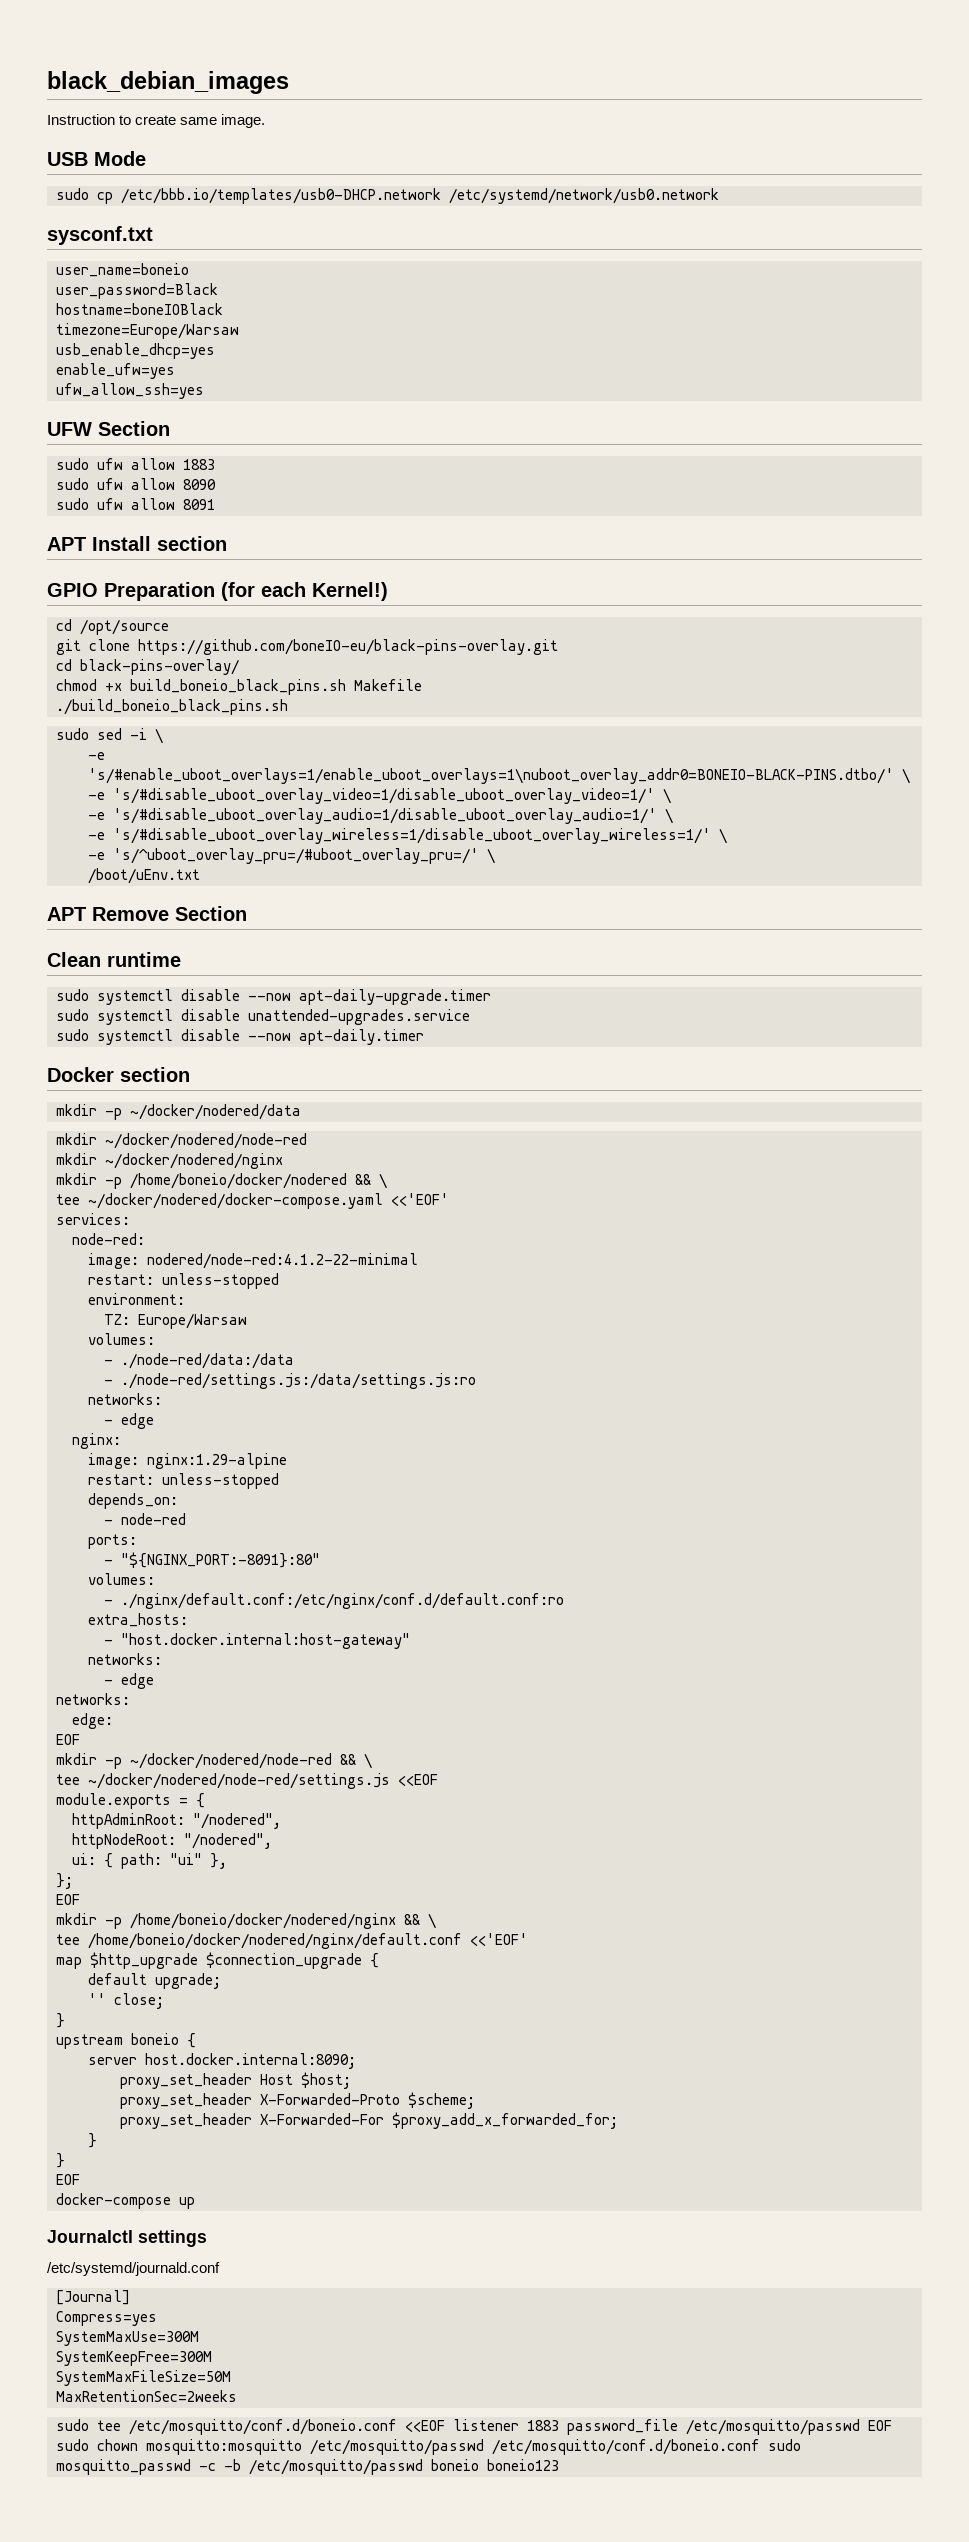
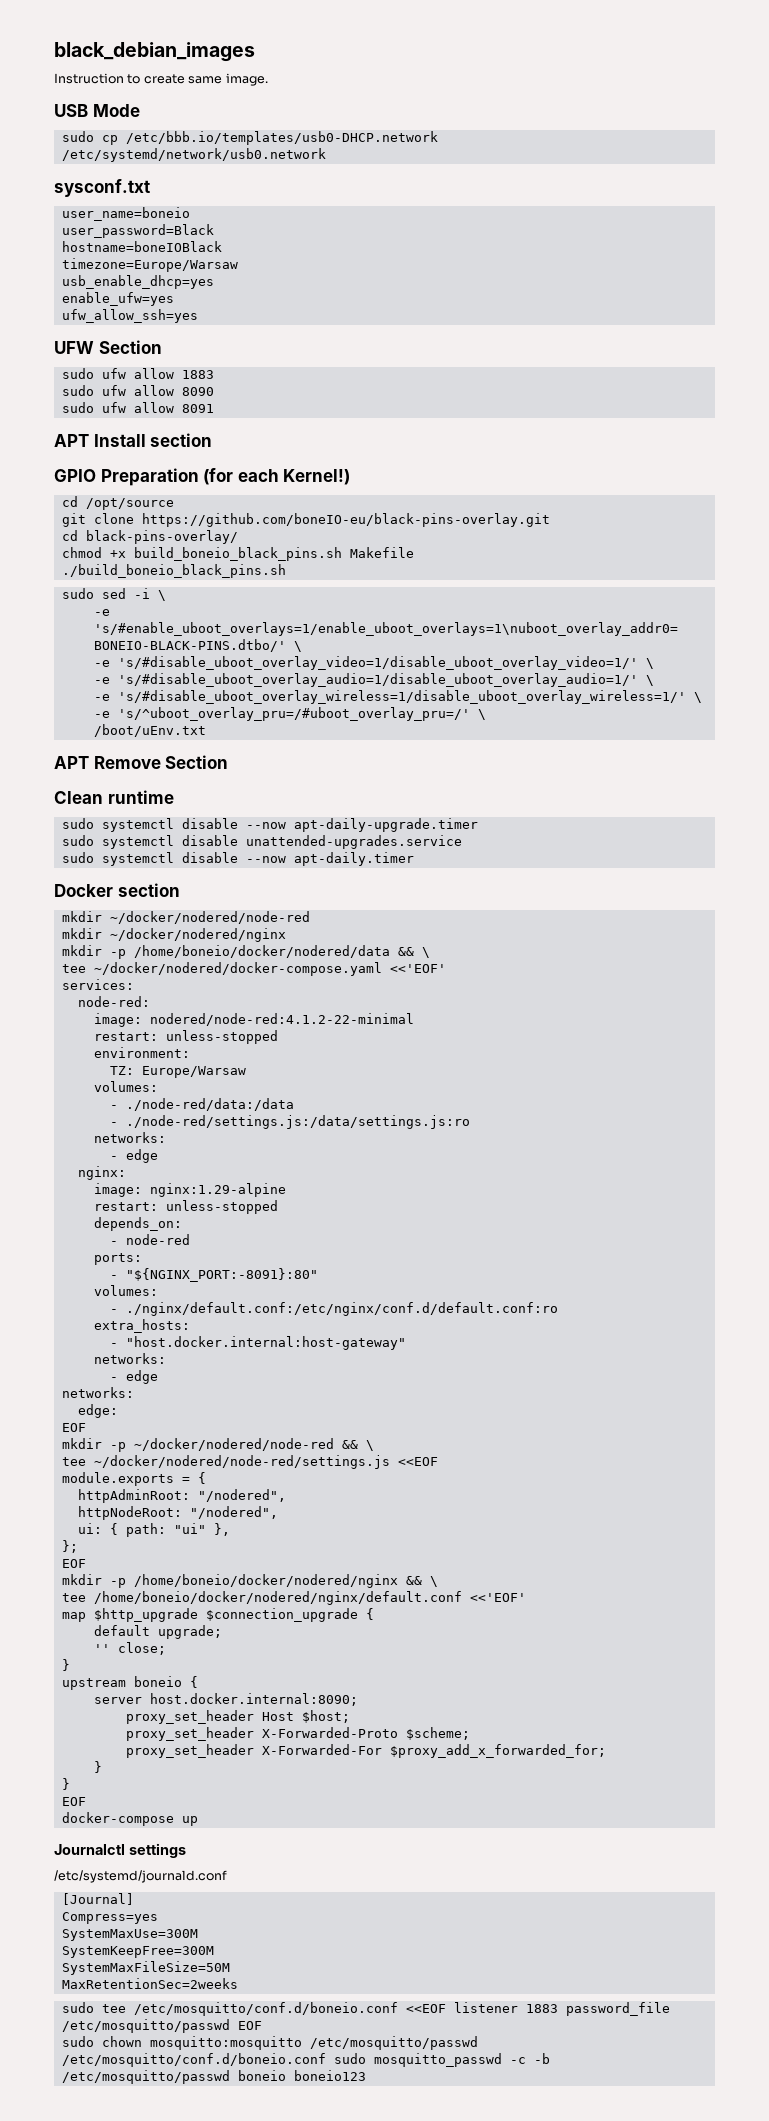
[56,1104,301,1120] // mkdir -p ~/docker/nodered/data -> (180, 890) none
[130,1173,347,1189] /home/boneio/docker/nodered -> [133,945,390,958] /home/boneio/docker/nodered/data

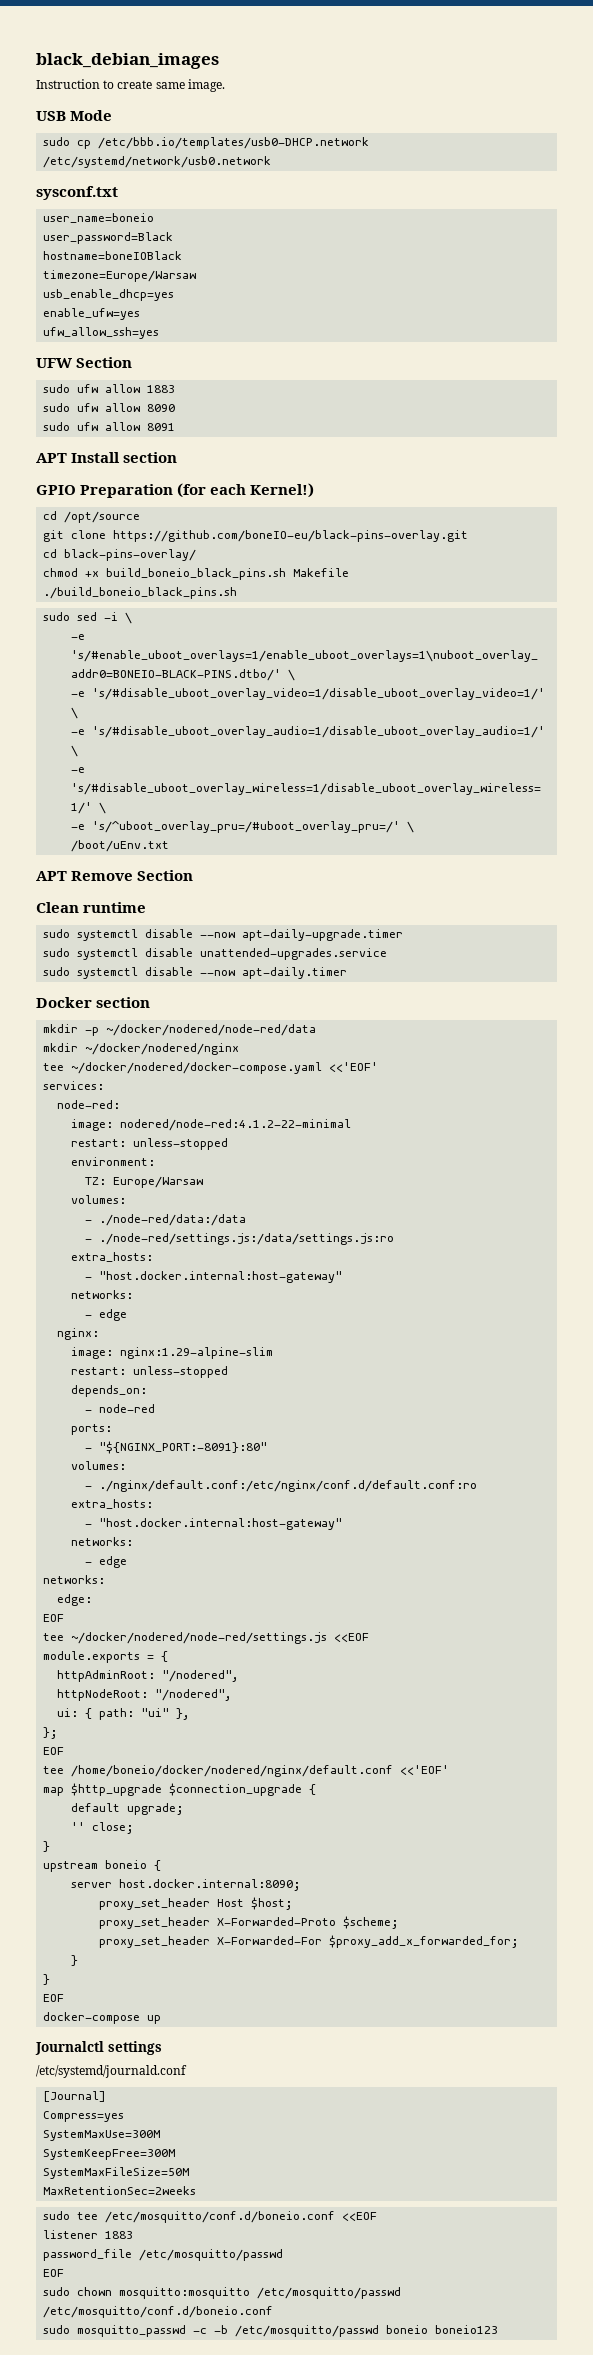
[109,911,310,924] ~/docker/nodered/node-red -> [85,1024,317,1036] -p ~/docker/nodered/node-red/data
[61,945,430,959] // mkdir -p /home/boneio/docker/nodered/data && \ -> (240, 1049) none
(470, 1122) none -> [71,1252,154,1262] [85,1271,343,1283] // extra_hosts: // - "host.docker.internal:host-gateway"
[149,1183,286,1197] nginx:1.29-alpine -> [120,1347,274,1359] nginx:1.29-alpine-slim
[61,1438,374,1452] // mkdir -p ~/docker/nodered/node-red && \ -> (65, 1618) none
[61,1574,438,1588] // mkdir -p /home/boneio/docker/nodered/nginx && \ -> (65, 1751) none
(446, 2008) none -> (378, 2216) //
(558, 2008) none -> (134, 2235) //
(230, 2026) none -> (284, 2255) //
(326, 2060) none -> (274, 2312) //

